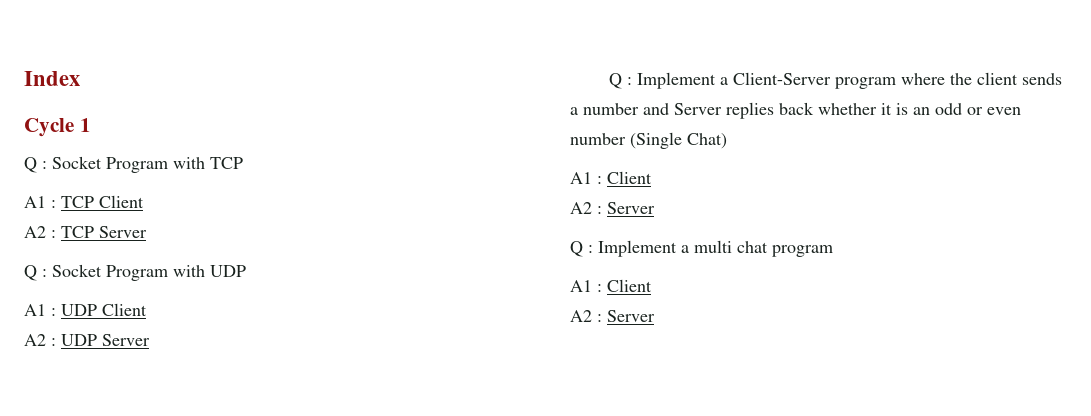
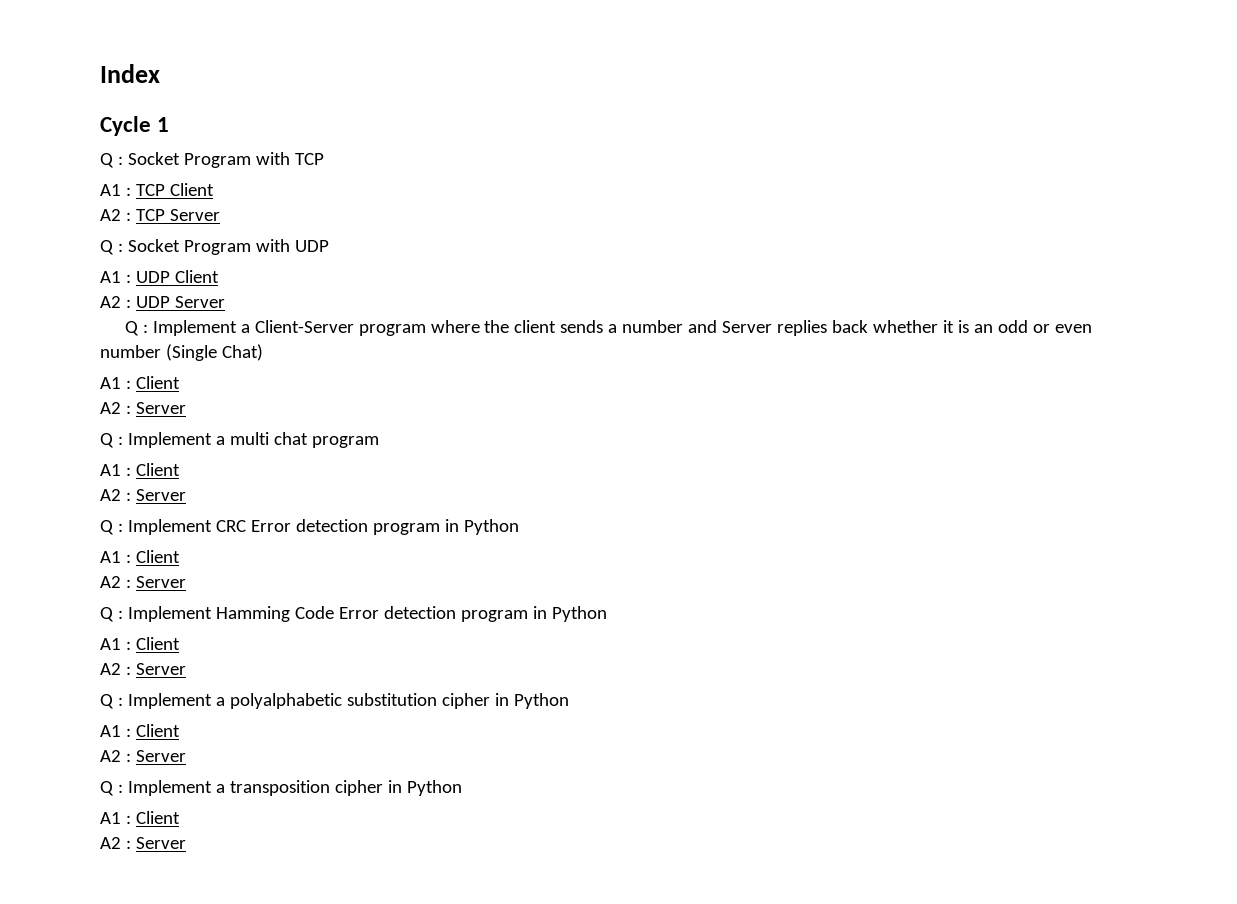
(655, 316) none -> [100,519,519,535] [100,550,180,563] [100,576,186,588] [100,606,607,622] [100,637,180,650] [100,663,186,675] [100,693,569,709] [100,724,180,737] [100,750,186,762] [100,780,462,796] [100,811,180,824] [100,837,186,849] // Q : Implement CRC Error detection program in Python // A1 : Client // A2 : Server // Q : Implement Hamming Code Error detection program in Python // A1 : Client // A2 : Server // Q : Implement a polyalphabetic substitution cipher in Python // A1 : Client // A2 : Server // Q : Implement a transposition cipher in Python // A1 : Client // A2 : Server

